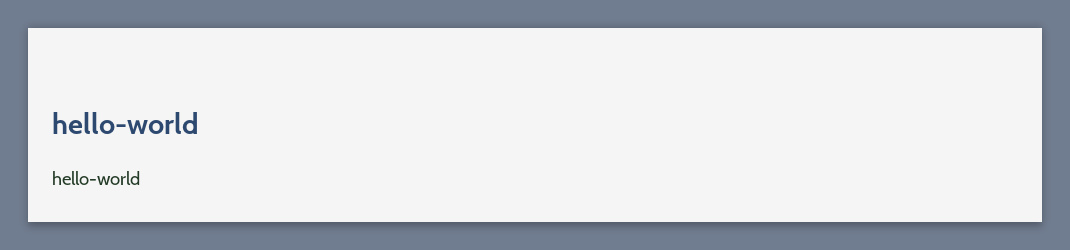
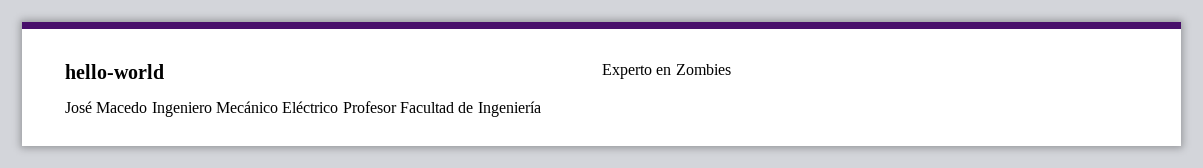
[52,171,140,185] hello-world -> [65,101,541,117] [602,64,731,79] José Macedo Ingeniero Mecánico Eléctrico Profesor Facultad de Ingeniería Experto en Zombies

